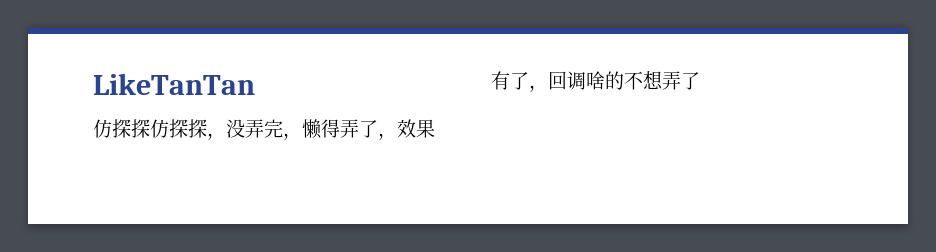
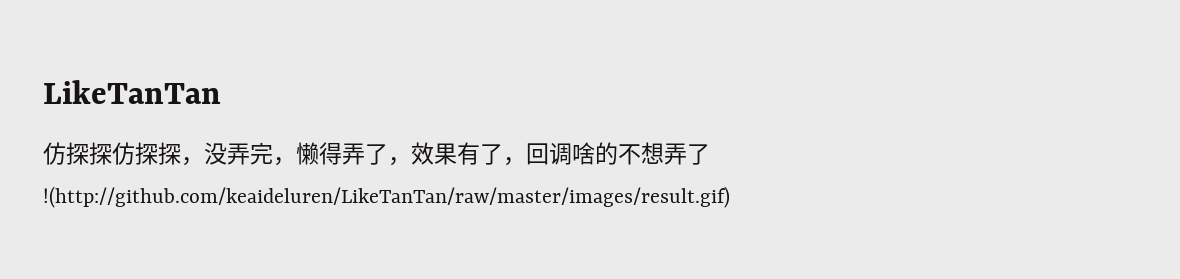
(700, 81) none -> [43,186,730,208] !(http://github.com/keaideluren/LikeTanTan/raw/master/images/result.gif)

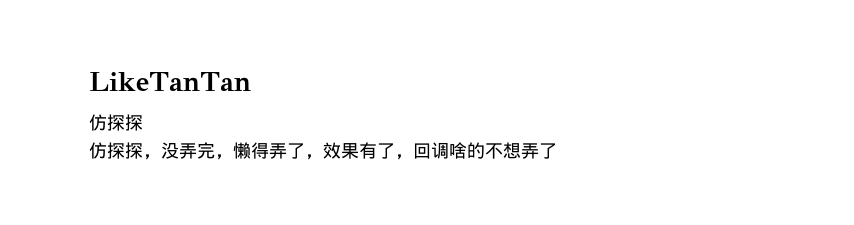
(112, 153) none -> (143, 122) //
[43,186,730,208] !(http://github.com/keaideluren/LikeTanTan/raw/master/images/result.gif) -> (557, 151) none

